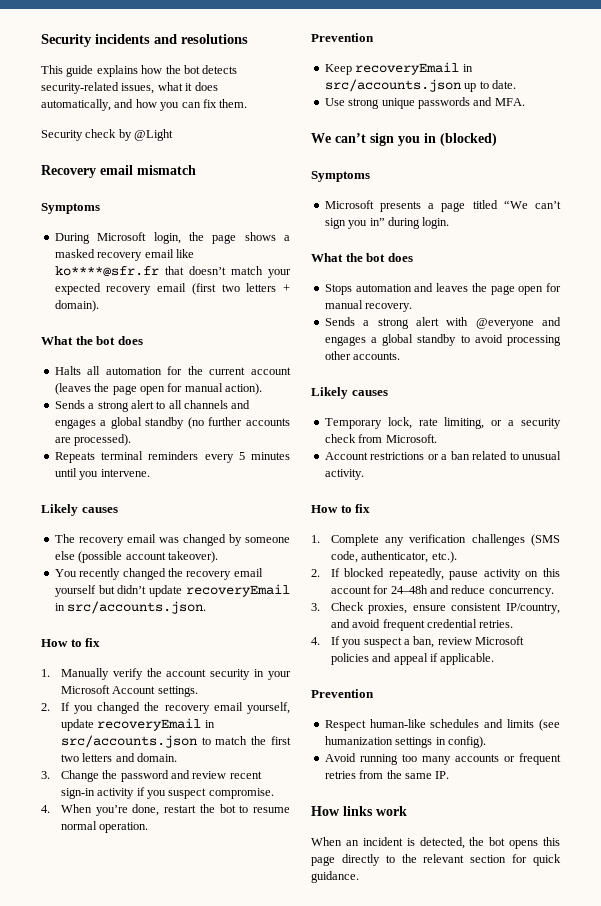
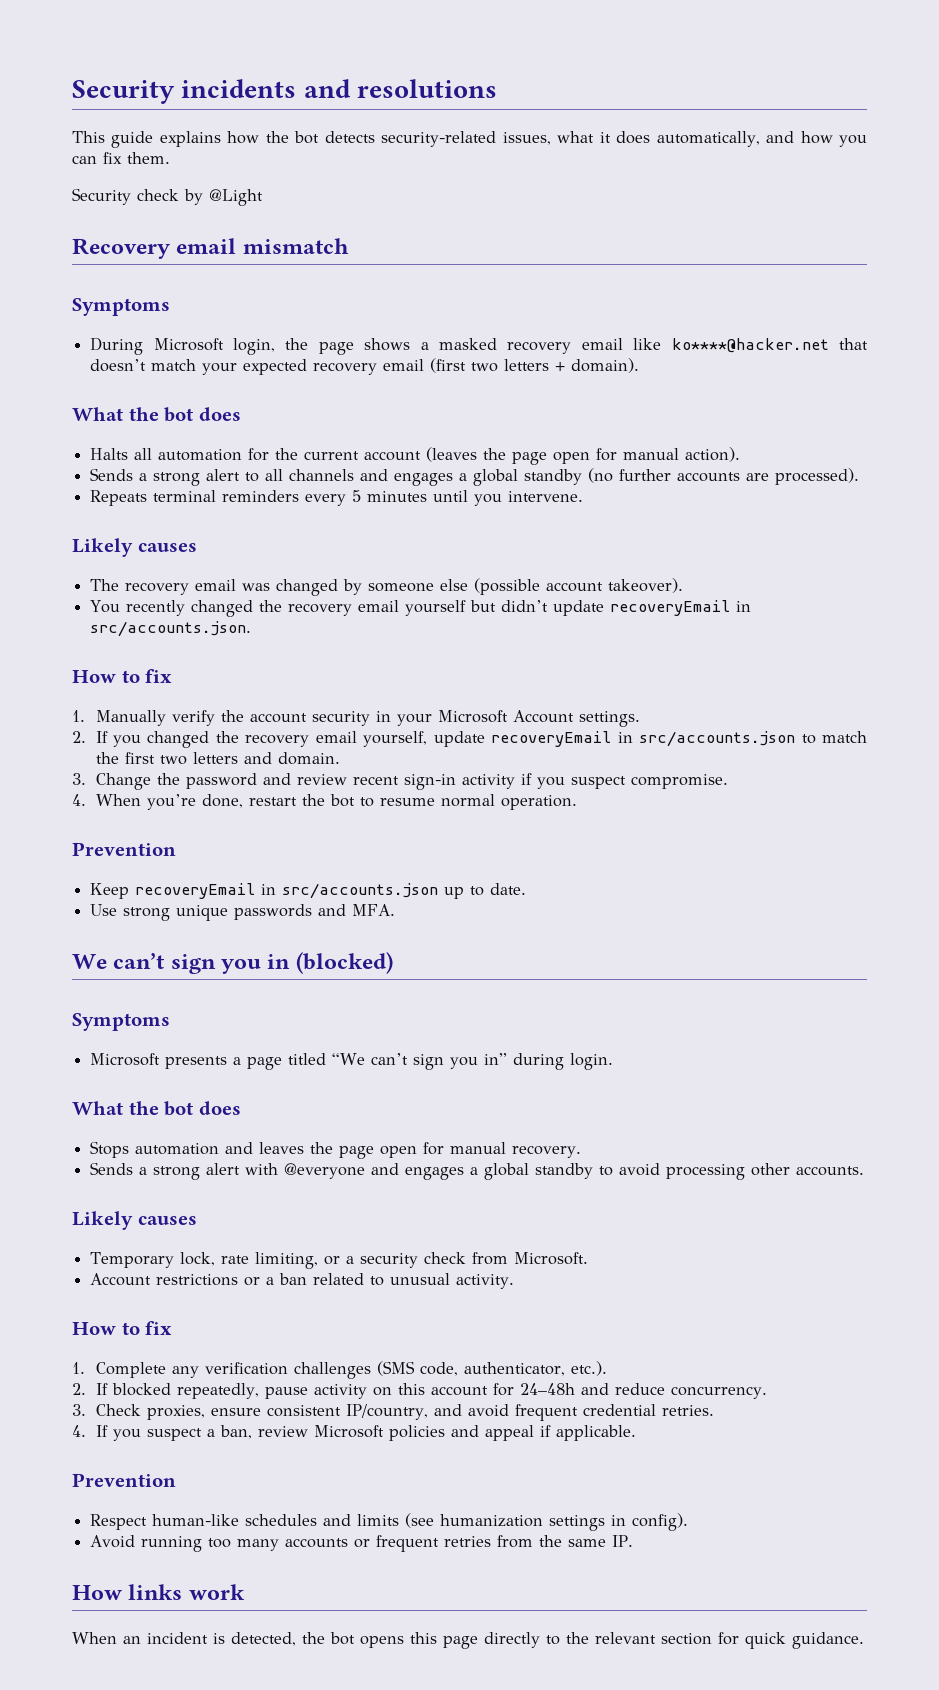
[54,266,159,277] ko****@sfr.fr -> [671,338,829,353] ko****@hacker.net

